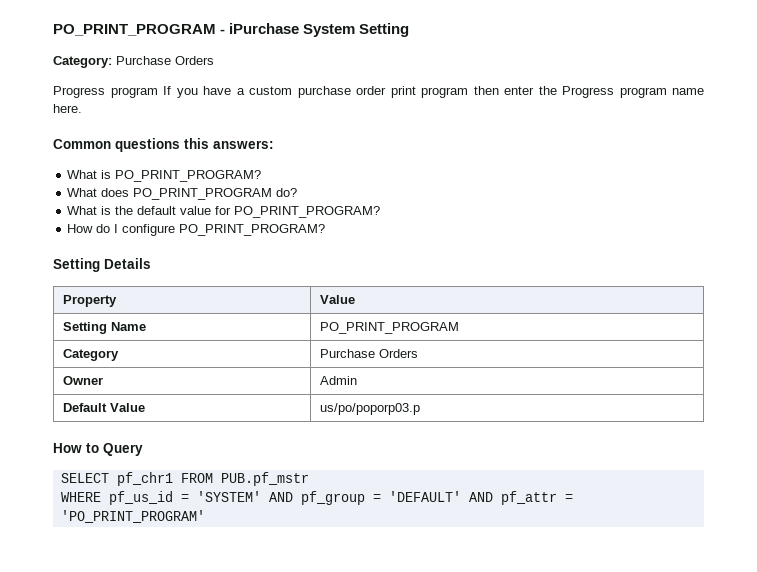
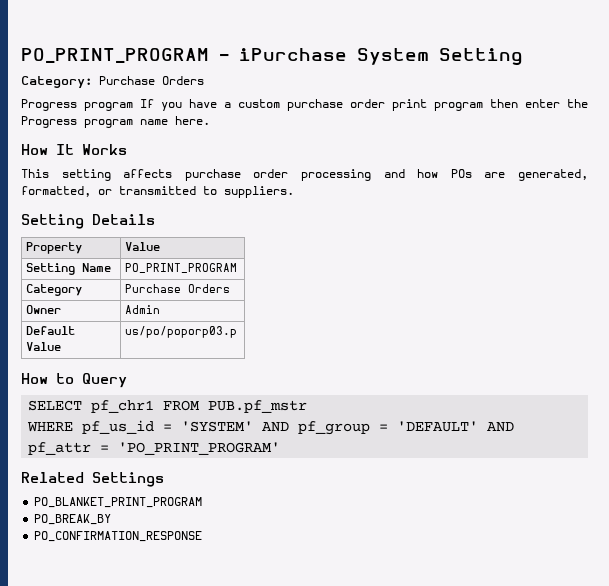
[53,138,274,152] [67,170,262,182] [67,188,298,200] [67,206,381,218] [67,224,326,236] Common questions this answers: // What is PO_PRINT_PROGRAM? // What does PO_PRINT_PROGRAM do? // What is the default value for PO_PRINT_PROGRAM? // How do I configure PO_PRINT_PROGRAM? -> [21,144,127,155] [21,169,589,181] [21,186,294,198] How It Works // This setting affects purchase order processing and how POs are generated, formatted, or transmitted to suppliers.
(205, 516) none -> [21,472,164,487] [34,497,203,508] [34,514,112,525] [34,531,203,542] // Related Settings // PO_BLANKET_PRINT_PROGRAM // PO_BREAK_BY // PO_CONFIRMATION_RESPONSE

